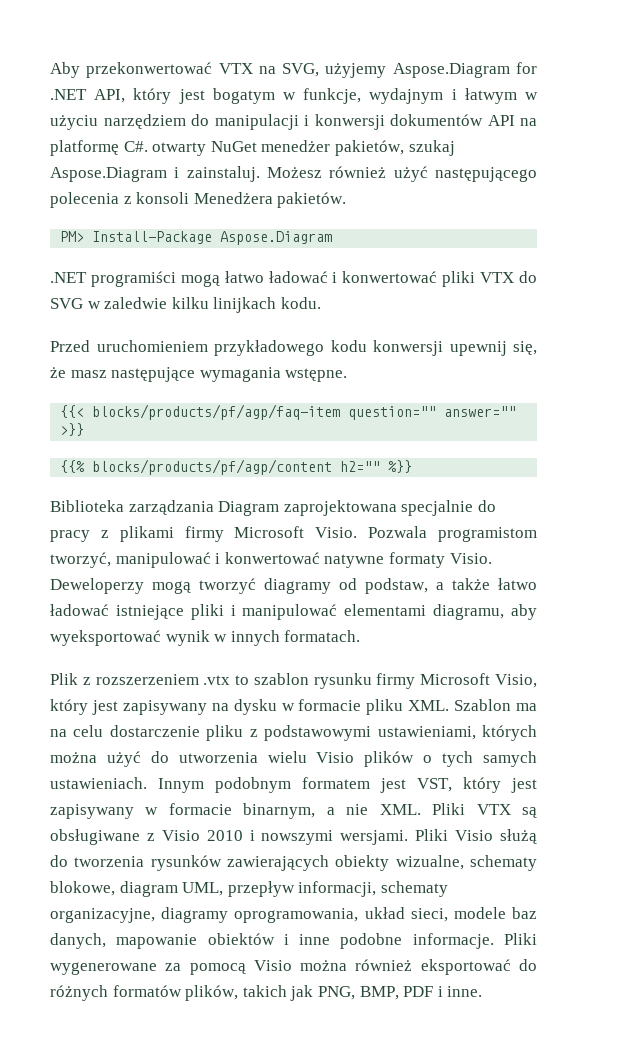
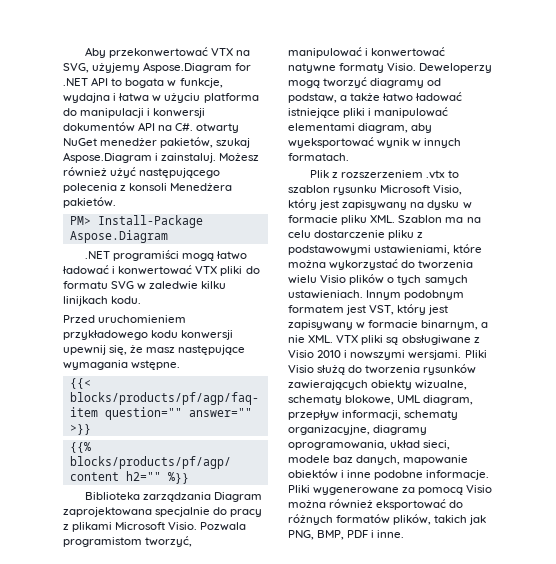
[94,88,517,104] API, który jest bogatym w funkcje, wydajnym i łatwym -> [91,77,223,88] [63,93,150,103] API to bogata w funkcje, wydajna i łatwa
[103,114,186,129] narzędziem -> [203,93,259,103] platforma
[50,140,119,156] platformę -> (173, 128) none
[442,271,538,287] pliki VTX do -> [195,266,260,276] [63,281,108,289] VTX pliki do formatu
[184,526,224,542] firmy -> (113, 527) none
[433,604,505,620] diagramu, -> [358,123,409,133] diagram,
[376,673,416,689] firmy -> (378, 190) none
[482,725,537,741] [50,751,258,767] których można użyć do utworzenia -> [453,244,483,253] [288,259,474,270] które można wykorzystać do tworzenia
[432,803,511,815] Pliki VTX -> [336,335,384,345] VTX pliki
[119,881,224,897] diagram UML, -> [397,395,474,405] UML diagram,

